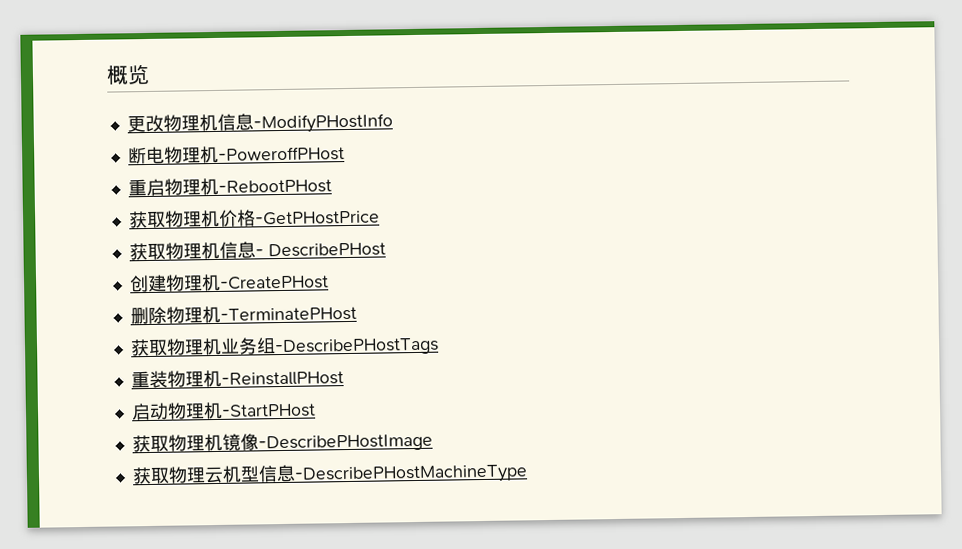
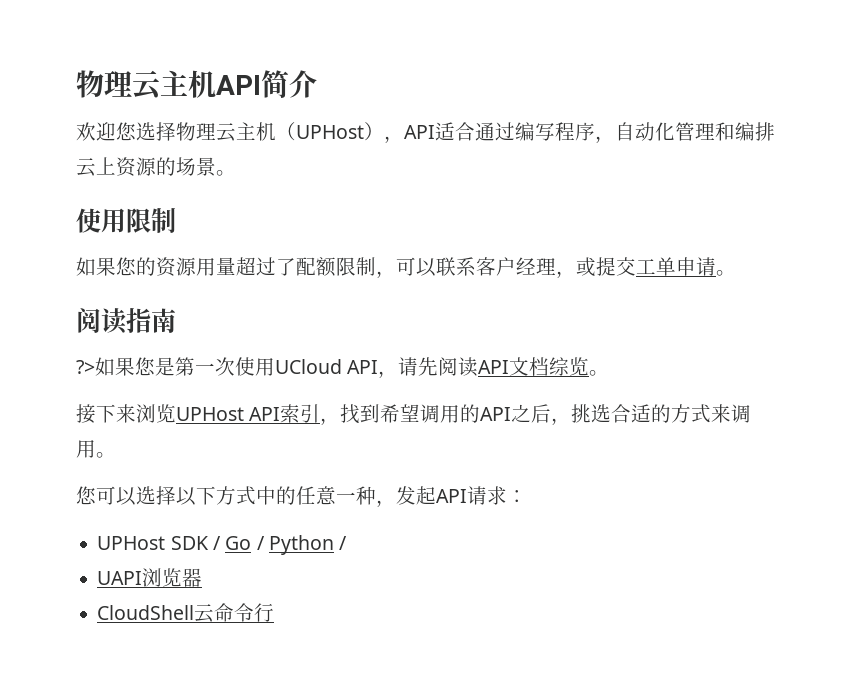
[106,63,150,85] [126,113,393,134] [127,145,345,165] [127,177,332,197] [128,209,380,229] [128,241,386,261] [128,273,329,293] [129,305,357,325] [129,337,439,357] [130,369,344,389] [130,401,316,421] [131,433,433,453] [131,464,528,485] 概览 // 更改物理机信息-ModifyPHostInfo // 断电物理机-PoweroffPHost // 重启物理机-RebootPHost // 获取物理机价格-GetPHostPrice // 获取物理机信息- DescribePHost // 创建物理机-CreatePHost // 删除物理机-TerminatePHost // 获取物理机业务组-DescribePHostTags // 重装物理机-ReinstallPHost // 启动物理机-StartPHost // 获取物理机镜像-DescribePHostImage // 获取物理云机型信息-DescribePHostMachineType -> [76,70,317,101] [76,122,775,143] [76,157,236,177] [76,208,176,233] [76,257,736,278] [76,308,176,334] [76,357,610,378] [76,404,752,425] [76,440,116,458] [76,486,527,507] [97,535,348,555] [97,568,203,587] [97,603,275,623] 物理云主机API简介 // 欢迎您选择物理云主机（UPHost），API适合通过编写程序，自动化管理和编排云上资源的场景。 // 使用限制 // 如果您的资源用量超过了配额限制，可以联系客户经理，或提交工单申请。 // 阅读指南 // ?>如果您是第一次使用UCloud API，请先阅读API文档综览。 // 接下来浏览UPHost API索引，找到希望调用的API之后，挑选合适的方式来调用。 // 您可以选择以下方式中的任意一种，发起API请求： // UPHost SDK / Go / Python / // UAPI浏览器 // CloudShell云命令行

